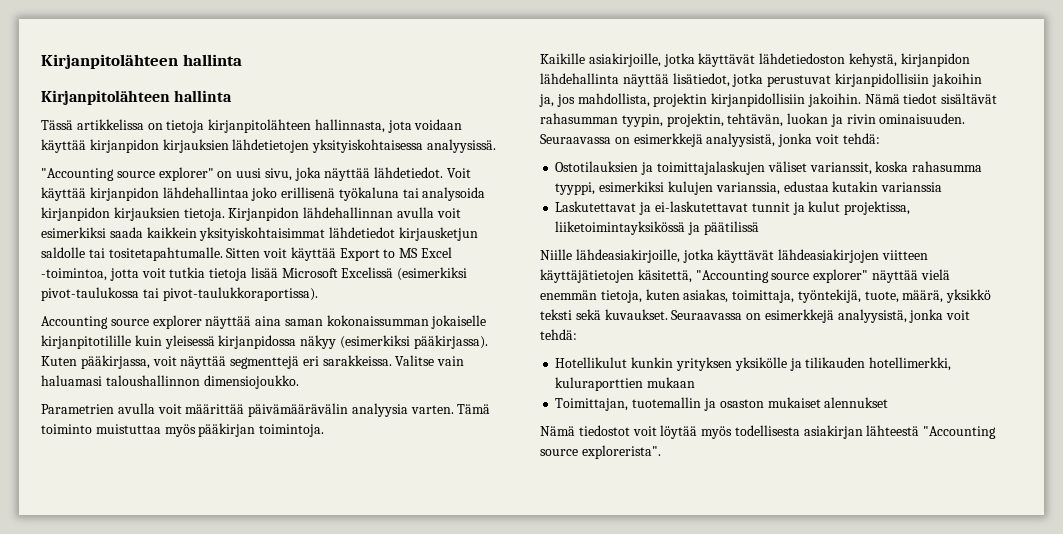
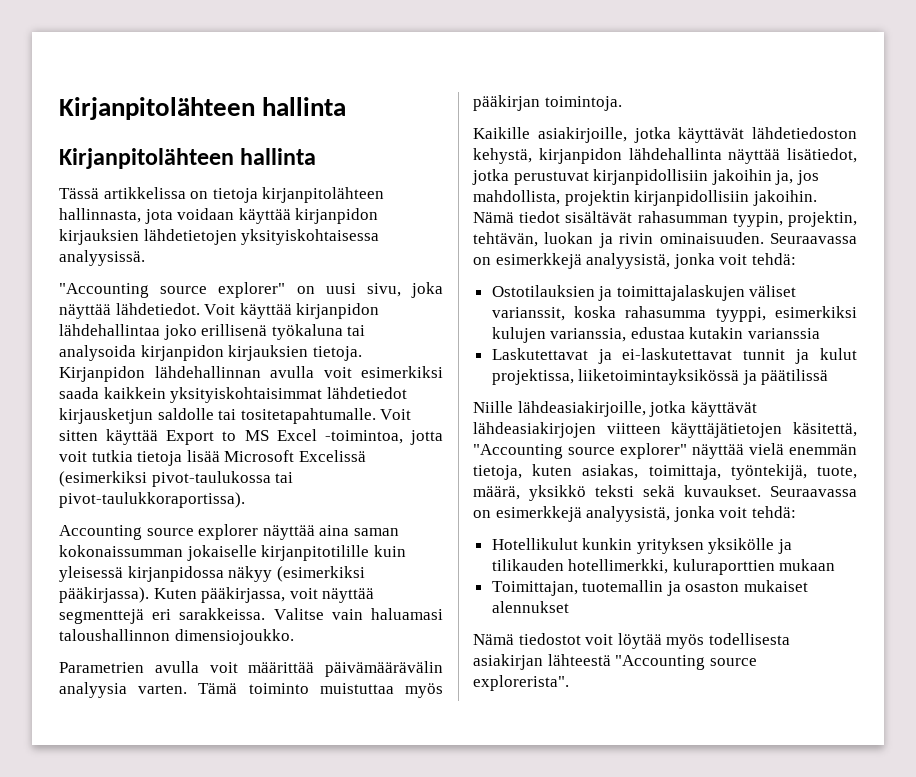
[226,248,288,258] Sitten voit -> [380,409,412,420] [59,430,98,441] Voit sitten

